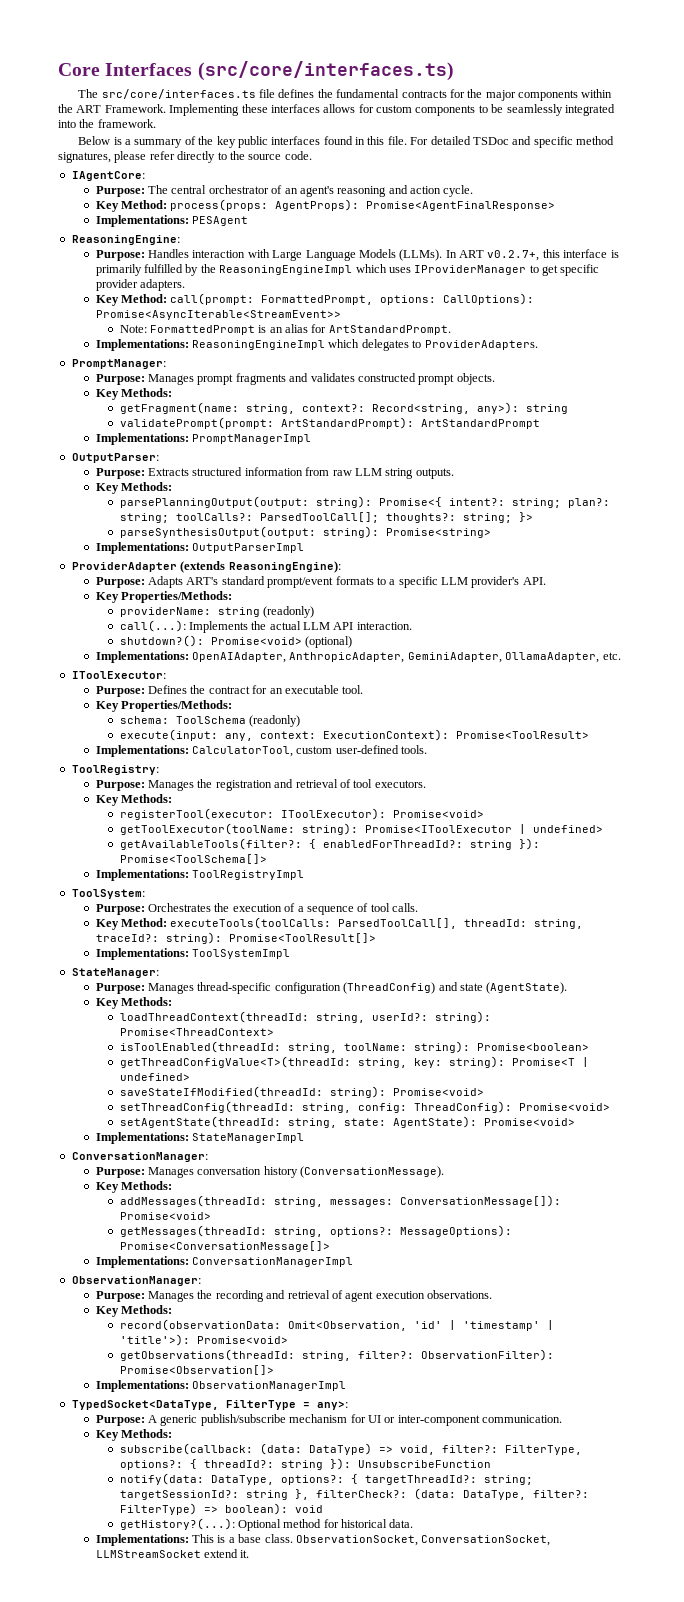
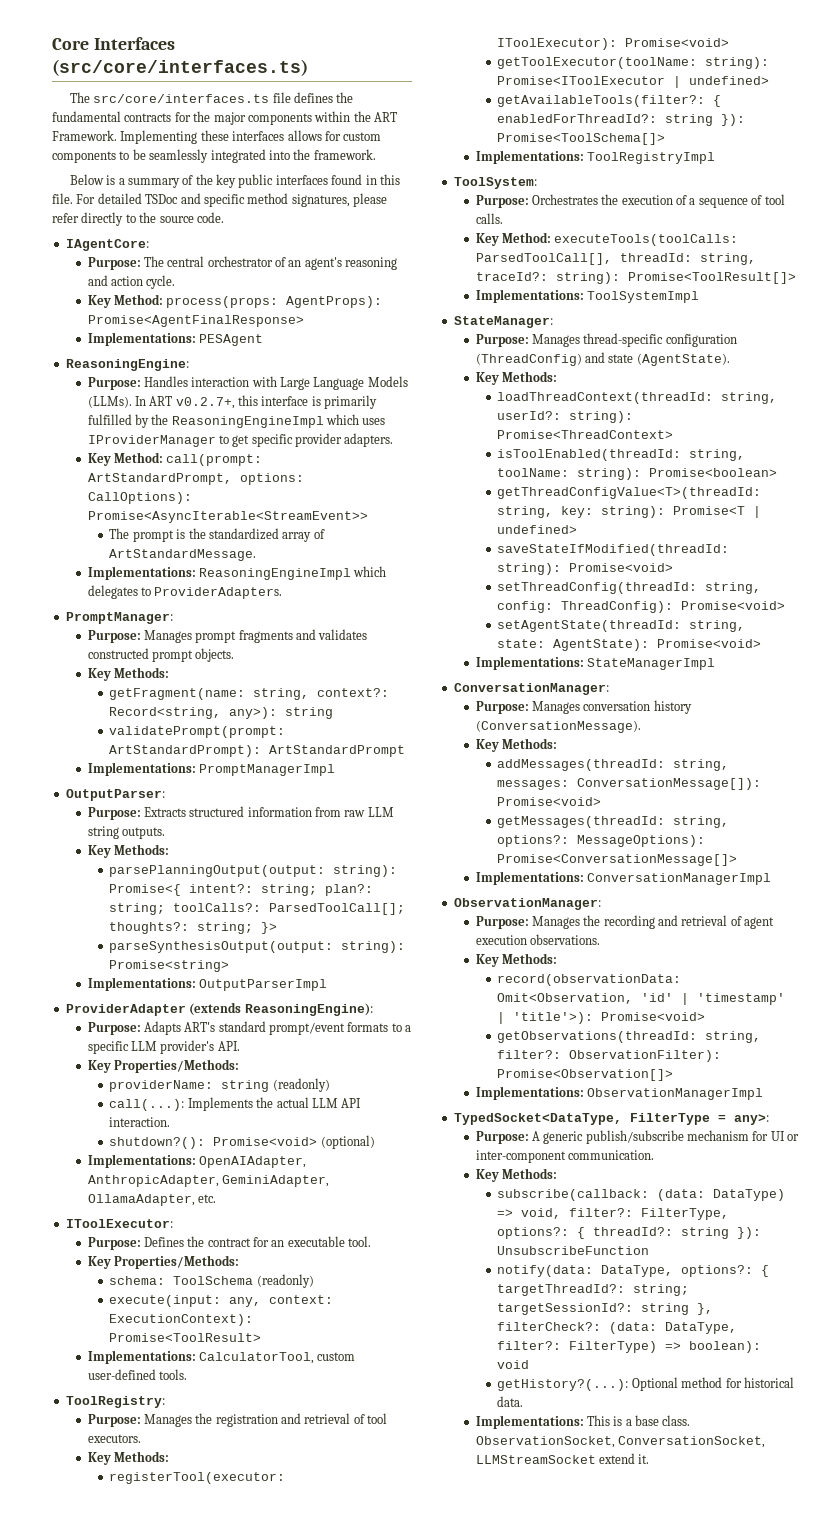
[261,295,374,305] FormattedPrompt, -> [87,473,232,485] ArtStandardPrompt,
[119,324,451,335] Note: FormattedPrompt is an alias for ArtStandardPrompt. -> [109,528,325,542] [109,549,257,561] The prompt is the standardized array of ArtStandardMessage.

